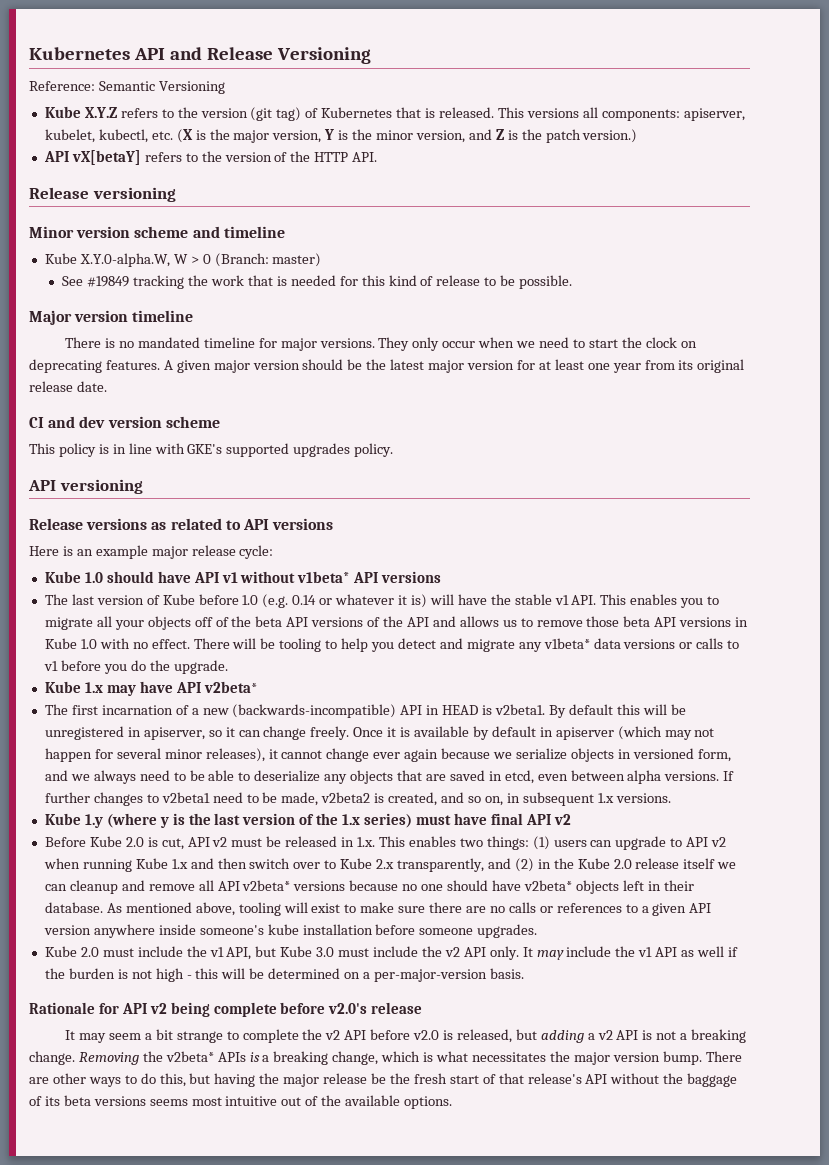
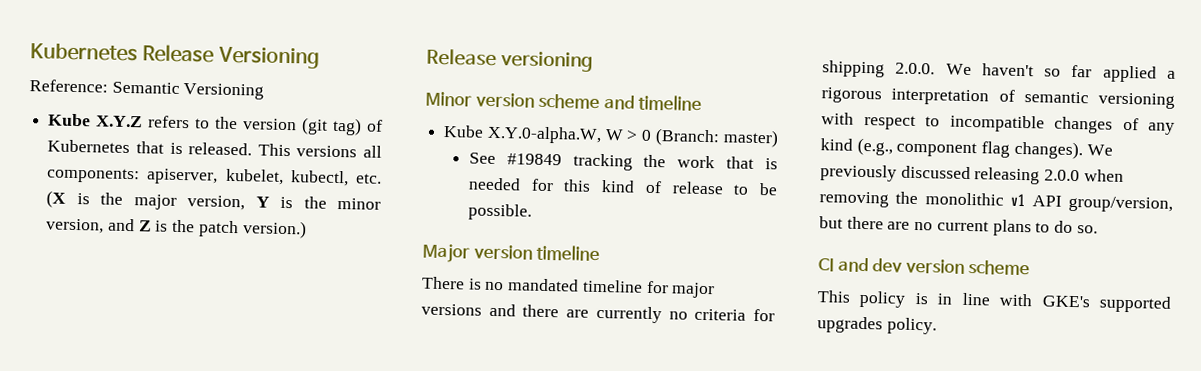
[29,47,202,60] Kubernetes API and -> [30,43,138,62] Kubernetes
[43,150,378,165] // API vX[betaY] refers to the version of the HTTP API. -> (307, 229) none
[319,337,697,351] [29,359,745,373] [29,381,107,392] versions. They only occur when we need to start the clock on deprecating features. A given major version should be the latest major version for at least one year from its original release date. -> [421,303,775,324] [822,60,1176,83] [821,87,1175,109] [821,112,1175,135] [820,137,1113,160] [820,164,1124,185] [819,191,1173,213] [819,216,1098,237] versions and there are currently no criteria for shipping 2.0.0. We haven't so far applied a rigorous interpretation of semantic versioning with respect to incompatible changes of any kind (e.g., component flag changes). We previously discussed releasing 2.0.0 when removing the monolithic v1 API group/version, but there are no current plans to do so.
[28,479,143,494] [29,518,334,530] [29,545,274,559] [44,571,442,583] [44,594,720,608] [44,616,749,630] [44,638,740,652] [43,660,228,674] [44,681,257,696] [44,704,686,718] [44,726,715,740] [44,748,731,762] [44,770,735,784] [44,792,671,806] [44,813,571,828] [44,836,727,850] [43,858,737,872] [44,880,694,894] [44,902,712,916] [43,924,538,938] [44,946,738,960] [44,968,524,982] [29,1002,423,1017] [65,1029,747,1043] [29,1051,742,1065] [29,1073,738,1087] [29,1095,453,1109] // API versioning // Release versions as related to API versions // Here is an example major release cycle: // Kube 1.0 should have API v1 without v1beta* API versions // The last version of Kube before 1.0 (e.g. 0.14 or whatever it is) will have the stable v1 API. This enables you to migrate all your objects off of the beta API versions of the API and allows us to remove those beta API versions in Kube 1.0 with no effect. There will be tooling to help you detect and migrate any v1beta* data versions or calls to v1 before you do the upgrade. // Kube 1.x may have API v2beta* // The first incarnation of a new (backwards-incompatible) API in HEAD is v2beta1. By default this will be unregistered in apiserver, so it can change freely. Once it is available by default in apiserver (which may not happen for several minor releases), it cannot change ever again because we serialize objects in versioned form, and we always need to be able to deserialize any objects that are saved in etcd, even between alpha versions. If further changes to v2beta1 need to be made, v2beta2 is created, and so on, in subsequent 1.x versions. // Kube 1.y (where y is the last version of the 1.x series) must have final API v2 // Before Kube 2.0 is cut, API v2 must be released in 1.x. This enables two things: (1) users can upgrade to API v2 when running Kube 1.x and then switch over to Kube 2.x transparently, and (2) in the Kube 2.0 release itself we can cleanup and remove all API v2beta* versions because no one should have v2beta* objects left in their database. As mentioned above, tooling will exist to make sure there are no calls or references to a given API version anywhere inside someone's kube installation before someone upgrades. // Kube 2.0 must include the v1 API, but Kube 3.0 must include the v2 API only. It may include the v1 API as well if the burden is not high - this will be determined on a per-major-version basis. // Rationale for API v2 being complete before v2.0's release // It may seem a bit strange to complete the v2 API before v2.0 is released, but adding a v2 API is not a breaking change. Removing the v2beta* APIs is a breaking change, which is what necessitates the major version bump. There are other ways to do this, but having the major release be the fresh start of that release's API without the baggage of its beta versions seems most intuitive out of the available options. -> (937, 326) none

